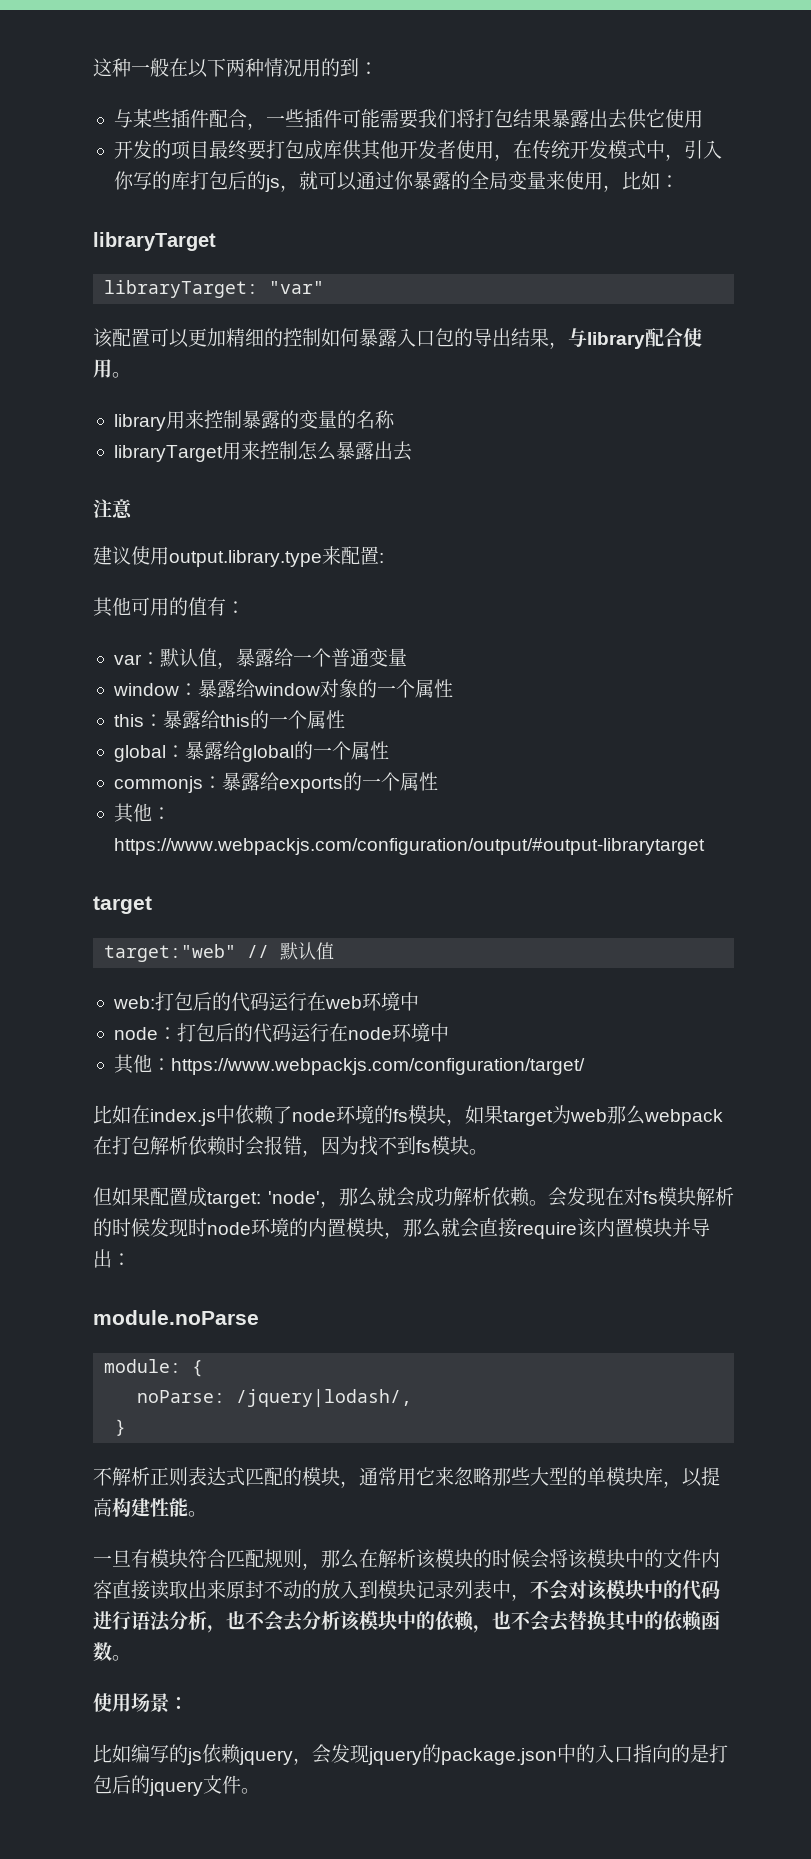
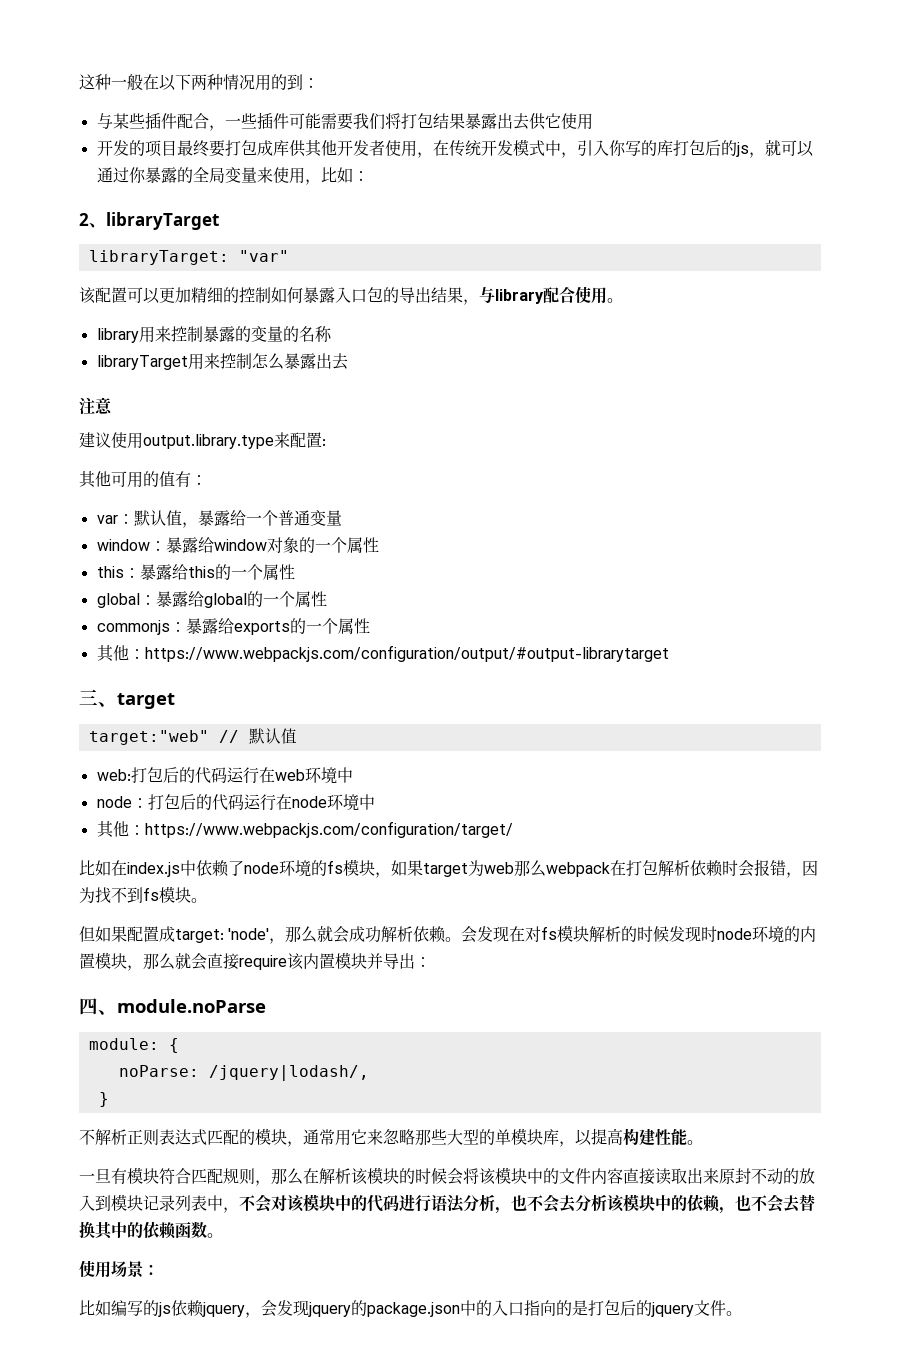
(679, 181) none -> [79,213,106,228] 2、
(705, 846) none -> [79,689,117,707] 三、
(131, 1259) none -> [79,998,117,1015] 四、

